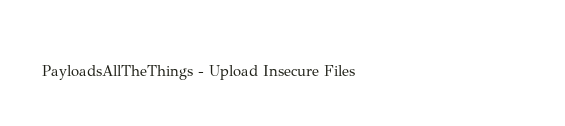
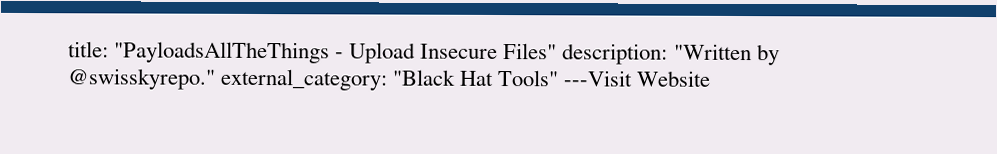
[42,65,193,80] PayloadsAllTheThings -> [68,41,331,64] title: "PayloadsAllTheThings
[324,65,355,76] Files -> [503,43,780,66] [67,68,712,91] Files" description: "Written by @swisskyrepo." external_category: "Black Hat Tools" ---Visit Website

